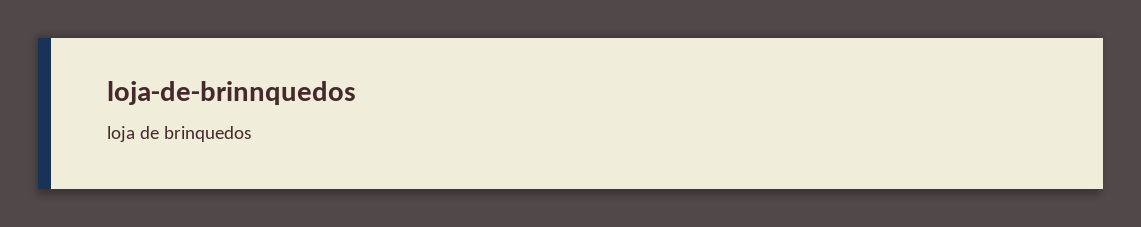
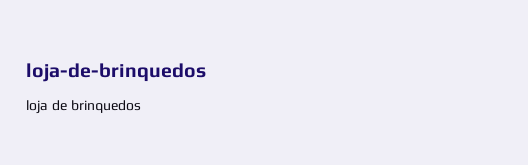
[107,81,356,105] loja-de-brinnquedos -> [26,63,206,82] loja-de-brinquedos

